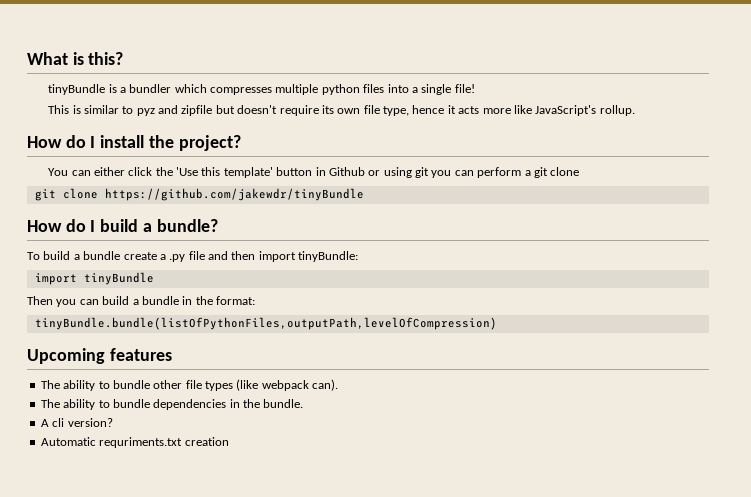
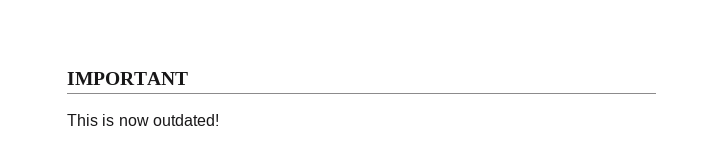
[27,52,124,65] [48,84,475,95] [48,105,635,116] [27,135,241,151] [48,167,580,178] [34,188,364,201] [27,219,218,232] [27,251,359,262] [34,272,154,285] [27,296,255,307] [34,317,497,330] [27,348,172,364] [40,379,339,391] [40,399,304,410] [40,418,113,427] [40,437,229,448] What is this? // tinyBundle is a bundler which compresses multiple python files into a single file! // This is similar to pyz and zipfile but doesn't require its own file type, hence it acts more like JavaScript's rollup. // How do I install the project? // You can either click the 'Use this template' button in Github or using git you can perform a git clone // git clone https://github.com/jakewdr/tinyBundle // How do I build a bundle? // To build a bundle create a .py file and then import tinyBundle: // import tinyBundle // Then you can build a bundle in the format: // tinyBundle.bundle(listOfPythonFiles,outputPath,levelOfCompression) // Upcoming features // The ability to bundle other file types (like webpack can). // The ability to bundle dependencies in the bundle. // A cli version? // Automatic requriments.txt creation -> [67,72,188,85] [67,114,219,126] IMPORTANT // This is now outdated!

